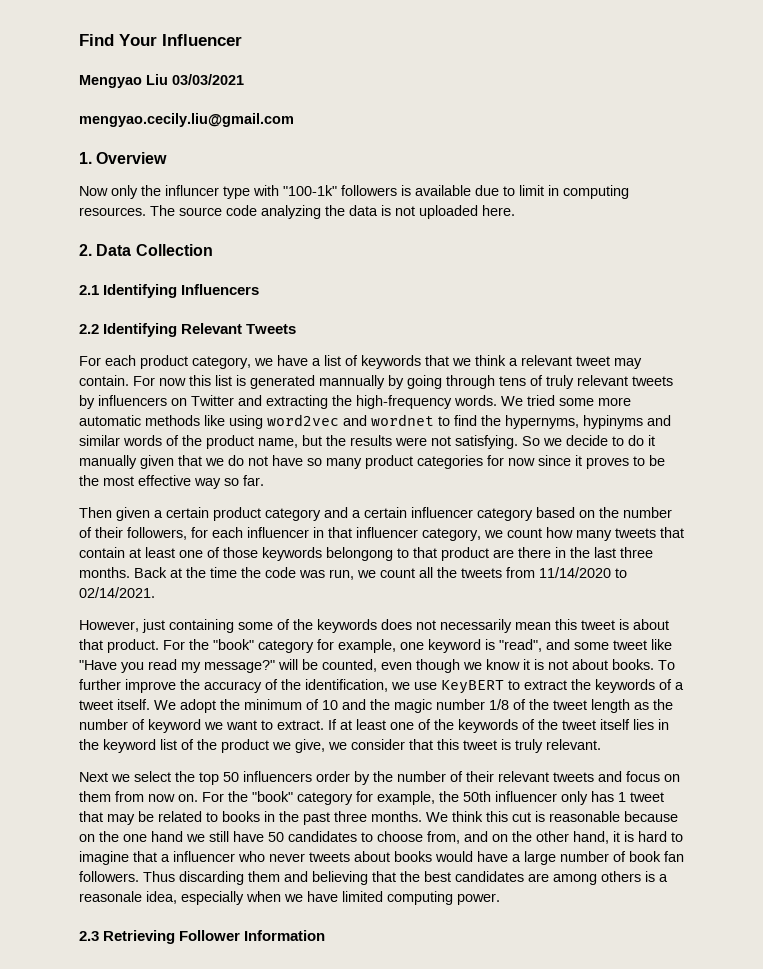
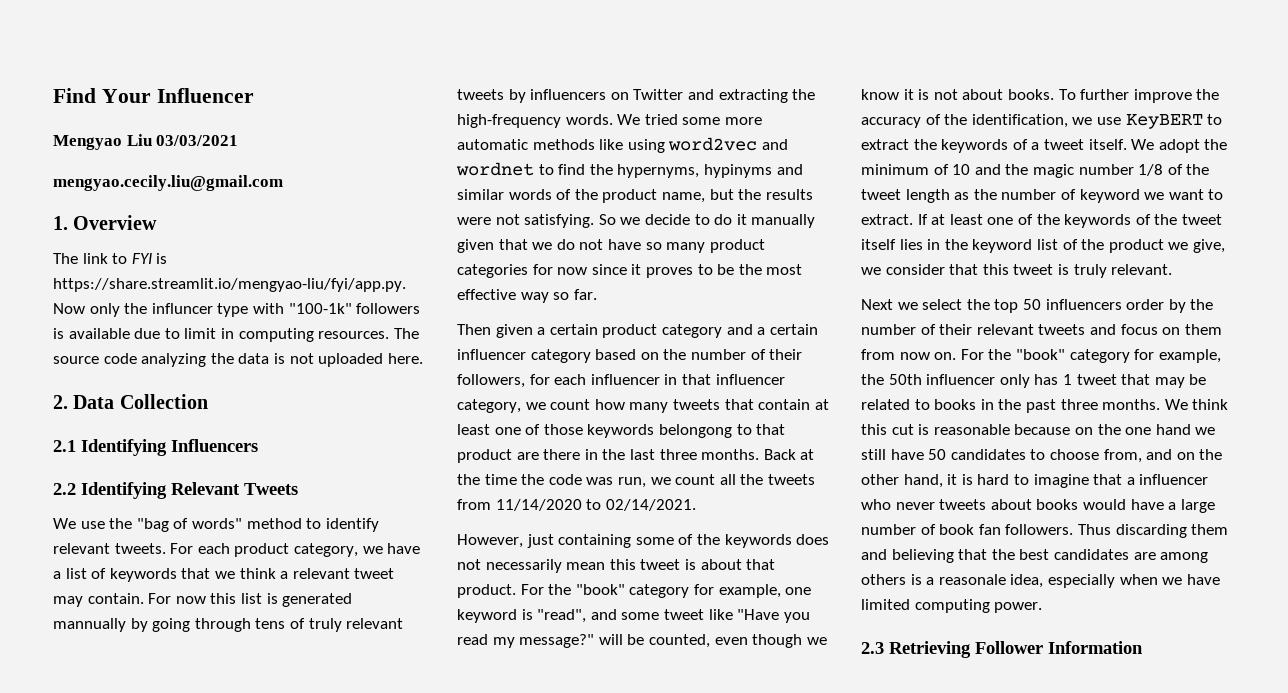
(168, 158) none -> [53,253,168,264] [53,278,406,292] The link to FYI is https://share.streamlit.io/mengyao-liu/fyi/app.py.
(297, 329) none -> [53,518,379,532] [53,543,166,554] We use the "bag of words" method to identify relevant tweets.

